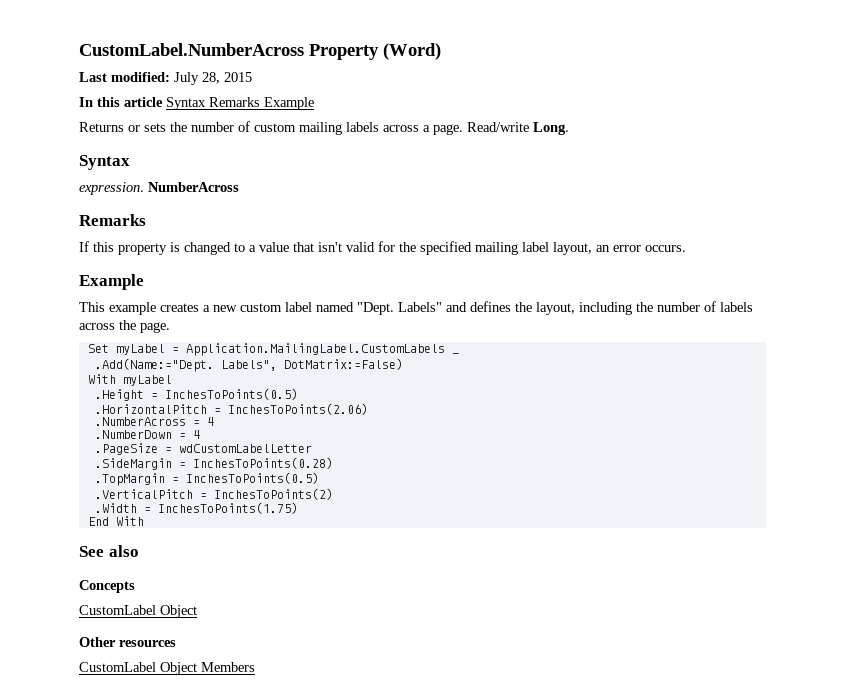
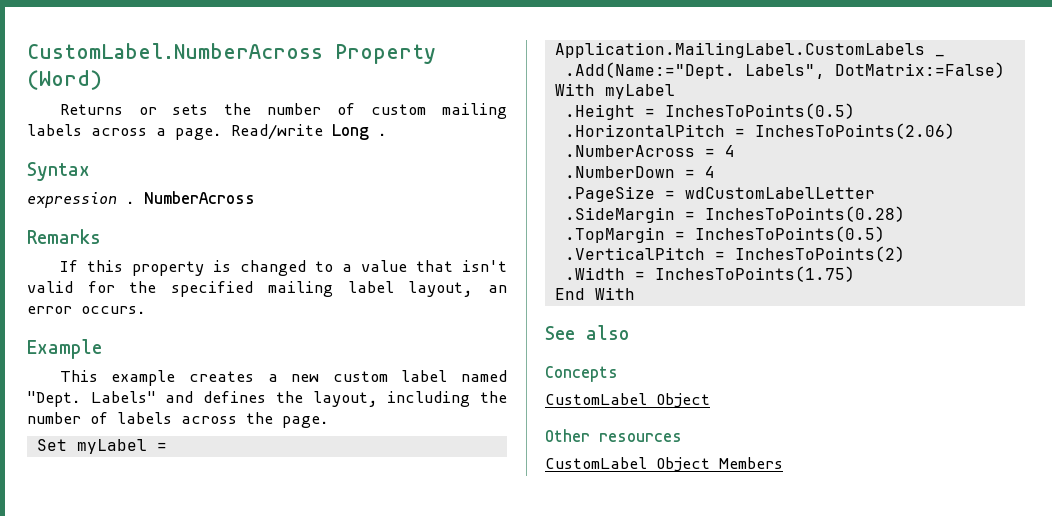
[79,72,252,85] [79,97,314,110] // Last modified: July 28, 2015 // In this article Syntax Remarks Example -> (102, 80) none
[533,122,569,135] Long. -> [332,124,387,140] Long .
[79,182,144,195] expression. -> [27,192,135,208] expression .

